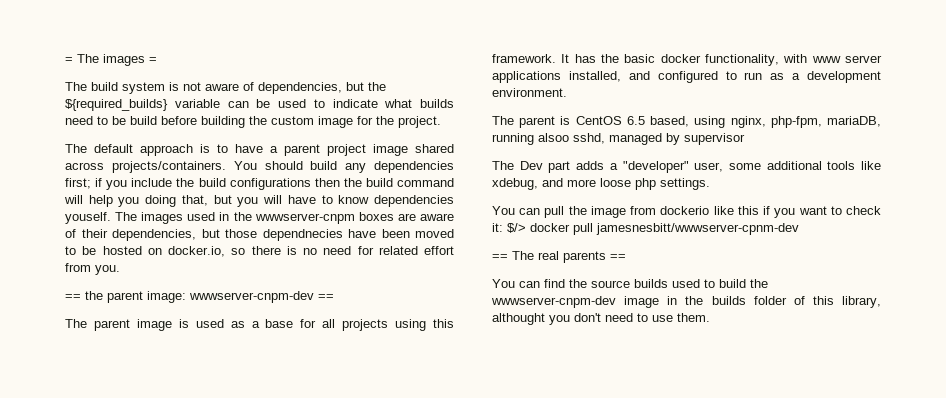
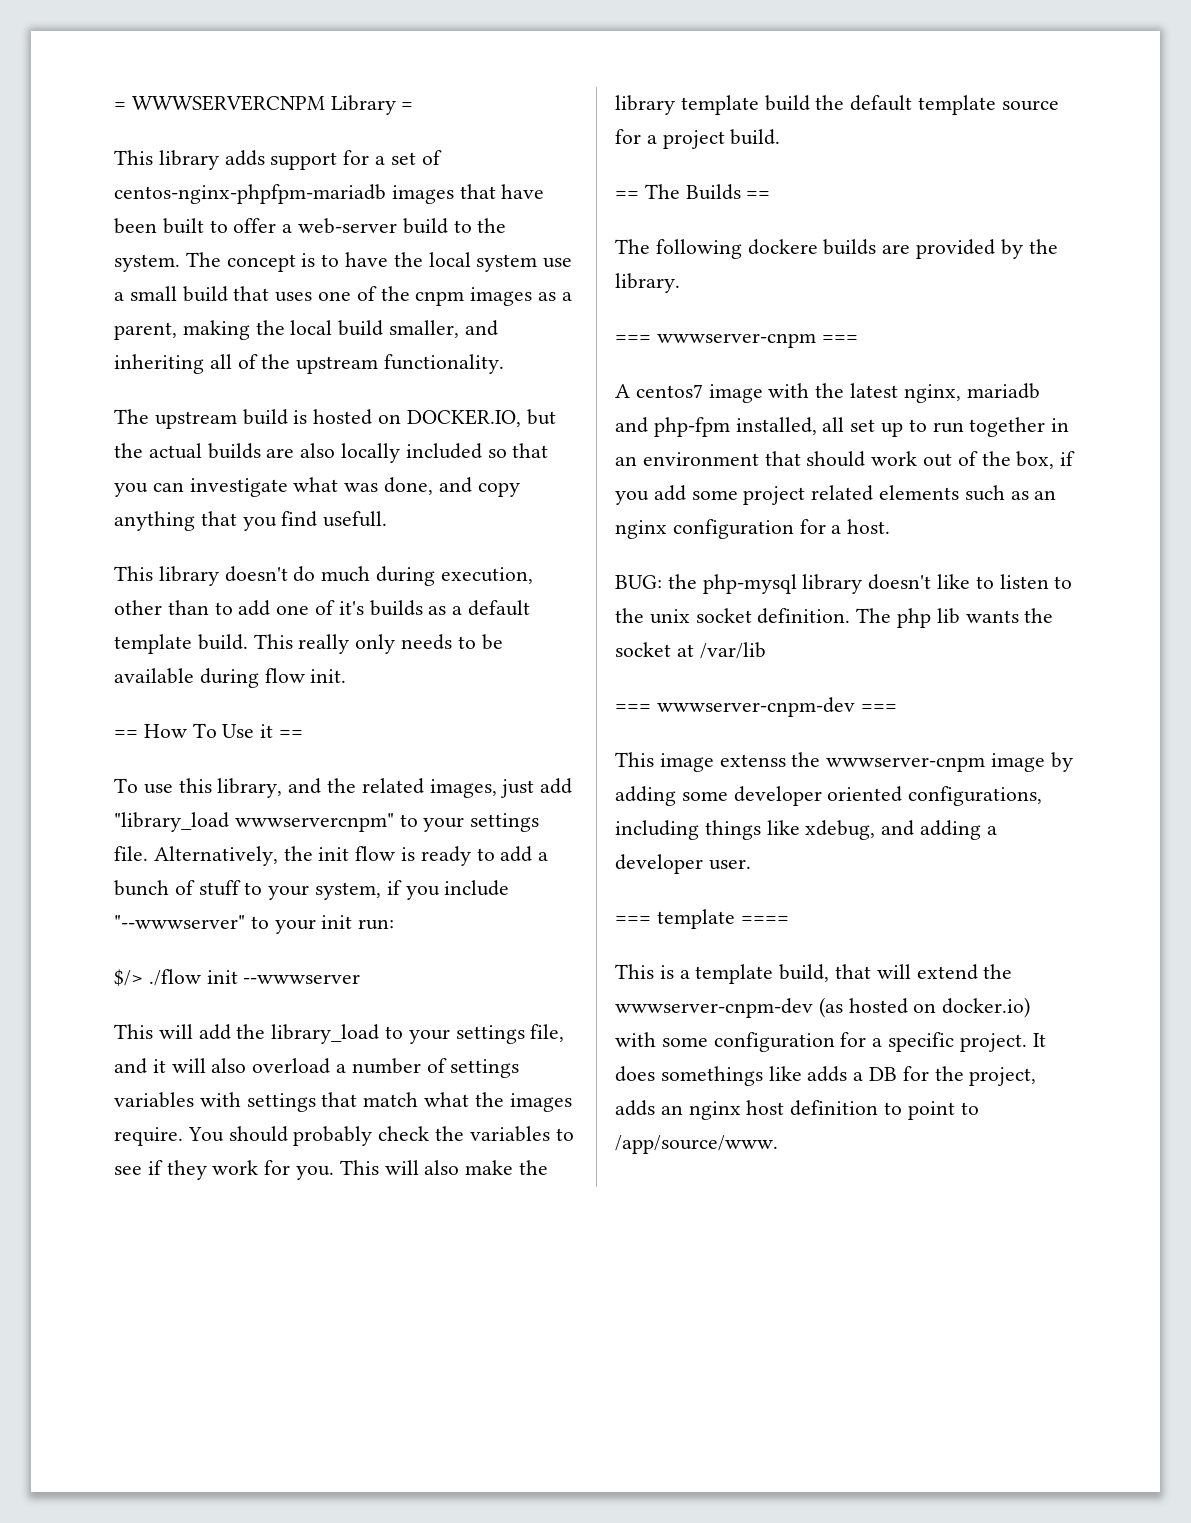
[65,54,145,66] = The images -> [114,95,396,115] = WWWSERVERCNPM Library
[65,82,386,94] [65,99,454,111] [65,116,441,128] [65,144,454,156] [65,161,454,173] [65,178,454,190] [64,195,455,207] [65,212,454,224] [65,229,454,241] [65,246,454,257] [65,263,120,275] [65,291,334,303] [65,319,454,331] [492,54,882,66] [492,71,881,83] [492,88,567,97] [492,116,881,128] [492,133,745,145] [492,161,881,173] [492,178,710,190] [492,206,881,218] [492,223,799,235] [492,251,626,263] [492,279,768,288] [491,296,881,308] [492,313,710,325] The build system is not aware of dependencies, but the ${required_builds} variable can be used to indicate what builds need to be build before building the custom image for the project. // The default approach is to have a parent project image shared across projects/containers. You should build any dependencies first; if you include the build configurations then the build command will help you doing that, but you will have to know dependencies youself. The images used in the wwwserver-cnpm boxes are aware of their dependencies, but those dependnecies have been moved to be hosted on docker.io, so there is no need for related effort from you. // == the parent image: wwwserver-cnpm-dev == // The parent image is used as a base for all projects using this framework. It has the basic docker functionality, with www server applications installed, and configured to run as a development environment. // The parent is CentOS 6.5 based, using nginx, php-fpm, mariaDB, running alsoo sshd, managed by supervisor // The Dev part adds a "developer" user, some additional tools like xdebug, and more loose php settings. // You can pull the image from dockerio like this if you want to check it: $/> docker pull jamesnesbitt/wwwserver-cpnm-dev // == The real parents == // You can find the source builds used to build the wwwserver-cnpm-dev image in the builds folder of this library, althought you don't need to use them. -> [114,150,442,170] [114,184,545,204] [114,218,507,234] [114,252,573,272] [114,286,572,306] [114,320,498,340] [114,354,505,374] [114,409,556,429] [114,443,549,463] [114,477,520,497] [114,511,388,531] [114,566,533,586] [114,600,531,616] [114,634,503,654] [114,668,347,688] [114,723,304,738] [114,778,573,798] [114,812,540,832] [114,846,549,866] [114,880,510,900] [114,915,395,934] [114,969,361,986] [114,1024,565,1044] [114,1058,520,1078] [114,1092,572,1112] [114,1126,574,1146] [114,1160,549,1180] [615,95,1059,115] [615,129,781,149] [615,184,771,200] [615,239,1058,259] [615,273,680,293] [615,333,858,348] [615,383,1040,403] [615,417,1070,437] [615,451,1076,469] [615,485,1057,505] [615,519,891,539] [615,574,1073,594] [615,608,1054,628] [615,642,766,659] [615,697,897,717] [615,752,1073,772] [615,786,1043,806] [615,820,997,840] [615,854,751,874] [615,909,789,929] [615,964,1013,984] [615,997,1031,1018] [615,1032,1046,1052] [615,1066,1037,1086] [615,1100,979,1120] [615,1135,778,1154] This library adds support for a set of centos-nginx-phpfpm-mariadb images that have been built to offer a web-server build to the system. The concept is to have the local system use a small build that uses one of the cnpm images as a parent, making the local build smaller, and inheriting all of the upstream functionality. // The upstream build is hosted on DOCKER.IO, but the actual builds are also locally included so that you can investigate what was done, and copy anything that you find usefull. // This library doesn't do much during execution, other than to add one of it's builds as a default template build. This really only needs to be available during flow init. // == How To Use it == // To use this library, and the related images, just add "library_load wwwservercnpm" to your settings file. Alternatively, the init flow is ready to add a bunch of stuff to your system, if you include "--wwwserver" to your init run: // $/> ./flow init --wwwserver // This will add the library_load to your settings file, and it will also overload a number of settings variables with settings that match what the images require. You should probably check the variables to see if they work for you. This will also make the library template build the default template source for a project build. // == The Builds == // The following dockere builds are provided by the library. // === wwwserver-cnpm === // A centos7 image with the latest nginx, mariadb and php-fpm installed, all set up to run together in an environment that should work out of the box, if you add some project related elements such as an nginx configuration for a host. // BUG: the php-mysql library doesn't like to listen to the unix socket definition. The php lib wants the socket at /var/lib // === wwwserver-cnpm-dev === // This image extenss the wwwserver-cnpm image by adding some developer oriented configurations, including things like xdebug, and adding a developer user. // === template ==== // This is a template build, that will extend the wwwserver-cnpm-dev (as hosted on docker.io) with some configuration for a specific project. It does somethings like adds a DB for the project, adds an nginx host definition to point to /app/source/www.

